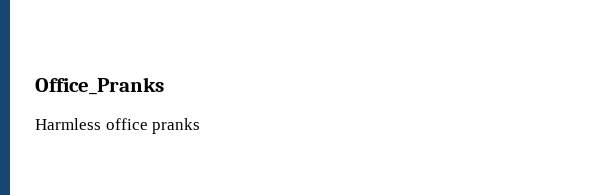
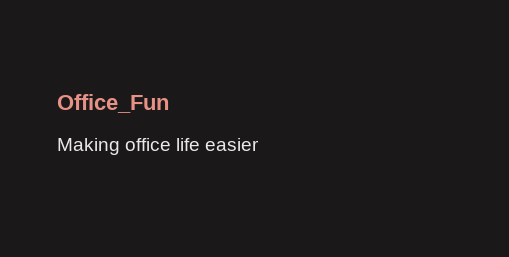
[35,77,164,95] [35,118,201,134] Office_Pranks // Harmless office pranks -> [57,94,169,113] [57,138,260,155] Office_Fun // Making office life easier

